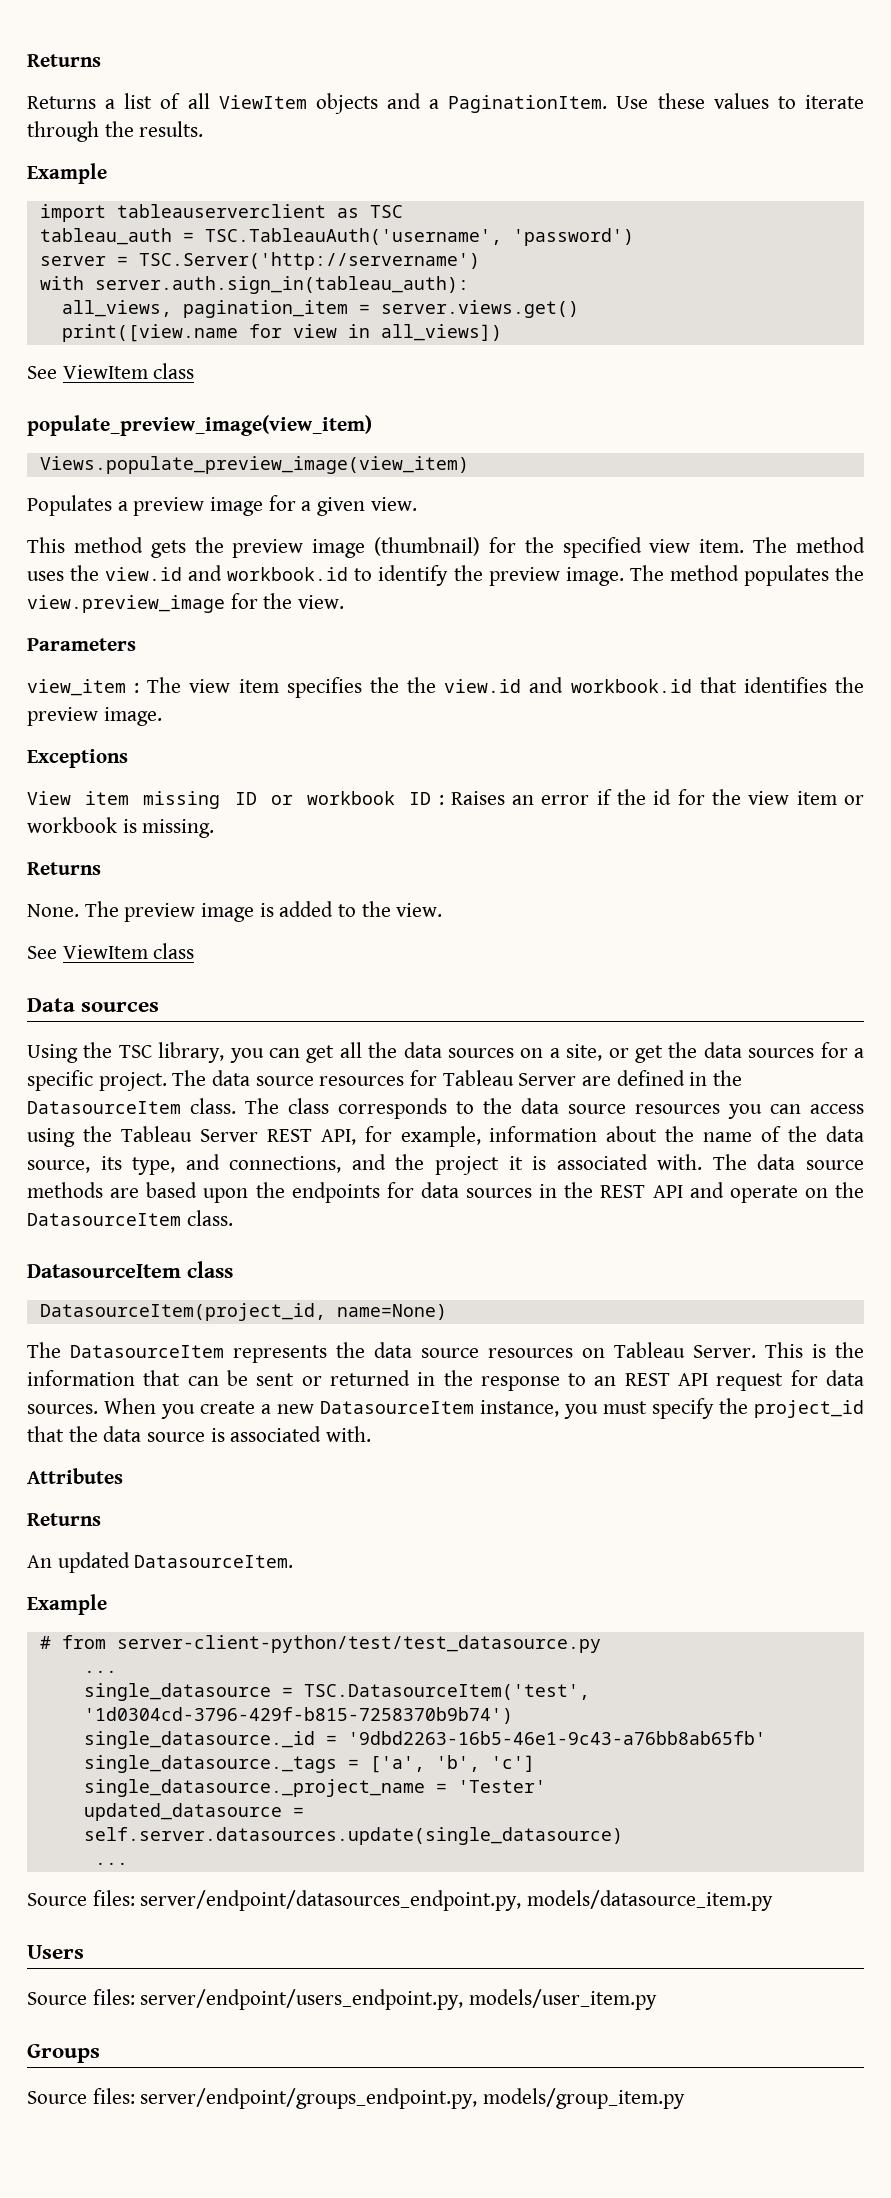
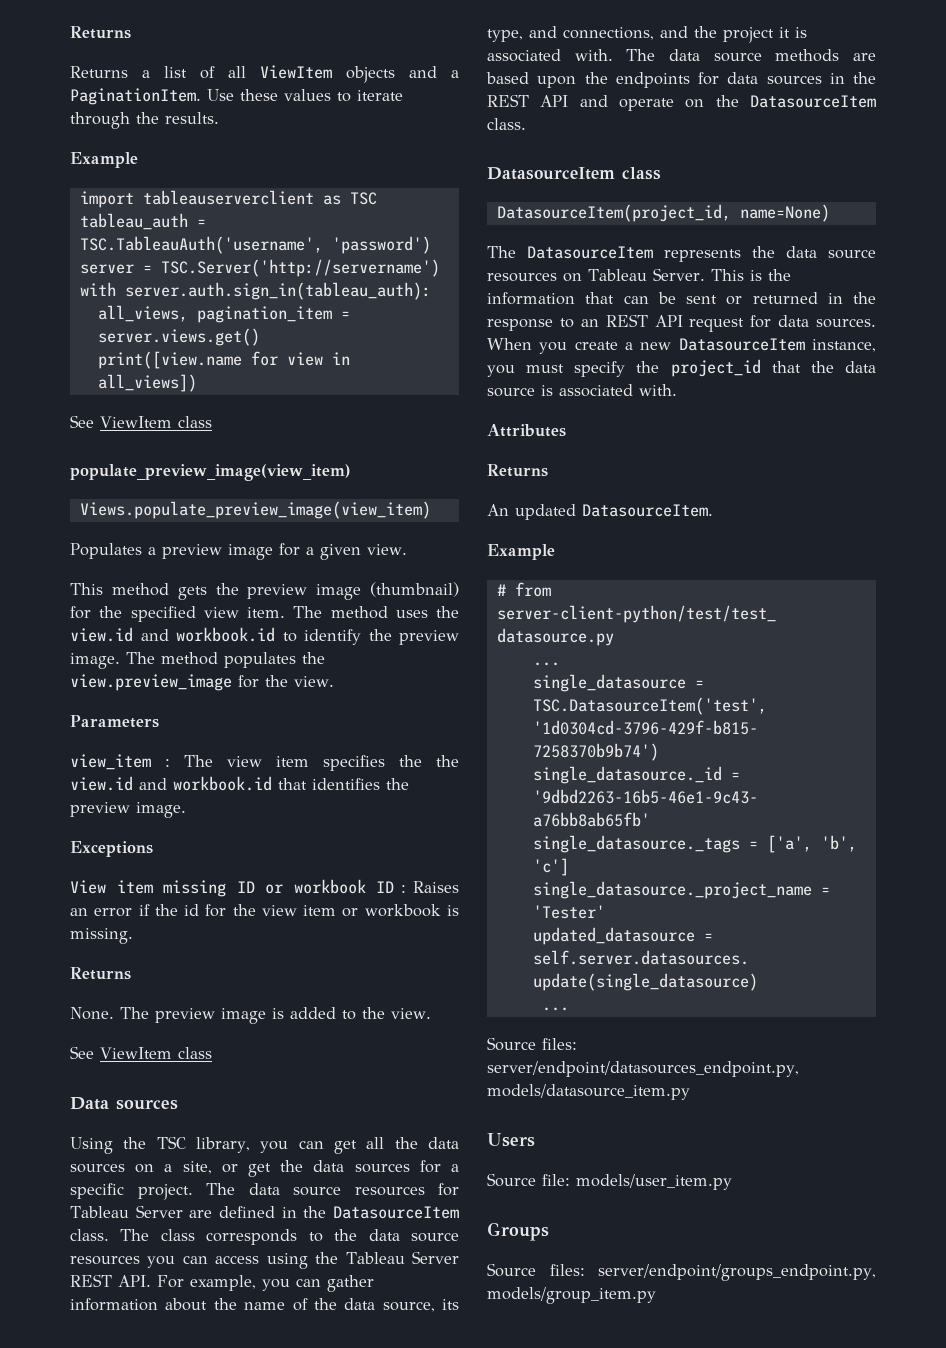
[320,1126,481,1147] API, for example, -> [118,1275,374,1292] API. For example, you can gather
[92,1989,464,2010] files: server/endpoint/users_endpoint.py, -> [542,1174,570,1186] file:

